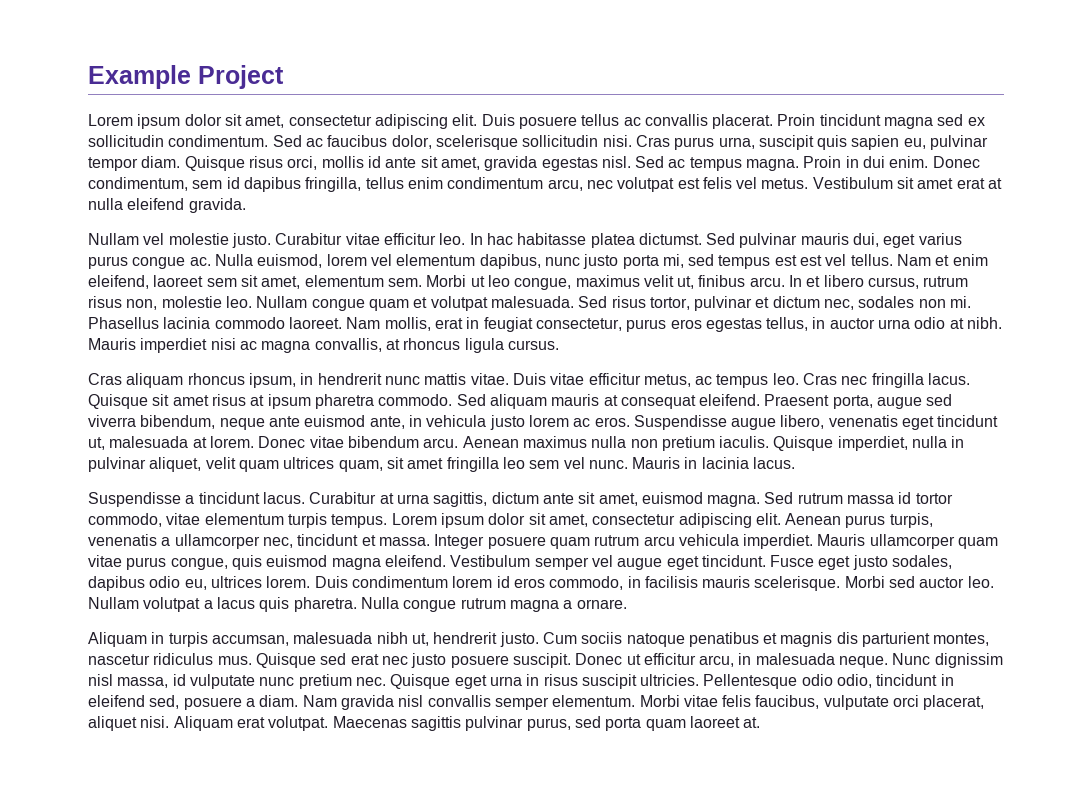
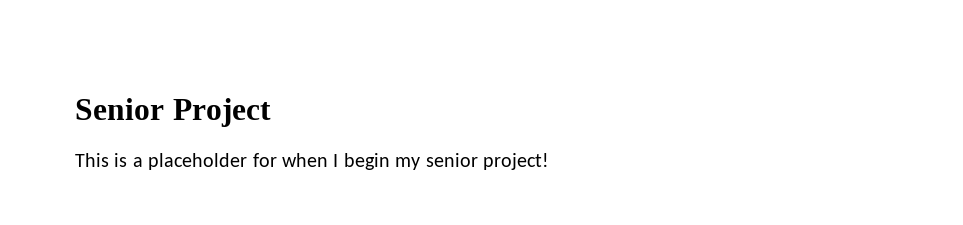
[88,65,191,89] Example -> [75,98,164,120] Senior
[88,114,985,129] [88,135,989,150] [88,156,980,171] [88,177,1003,192] [88,198,246,213] [88,233,962,248] [88,254,988,269] [88,275,969,290] [88,296,972,311] [88,317,1003,332] [88,338,559,353] [88,373,971,388] [88,394,953,409] [88,415,999,430] [88,436,965,451] [88,457,796,472] [88,492,953,507] [88,513,933,528] [88,534,999,549] [88,555,953,570] [88,576,994,591] [88,597,627,612] [88,632,990,647] [88,653,1003,668] [88,674,954,689] [88,695,985,710] [88,716,761,731] Lorem ipsum dolor sit amet, consectetur adipiscing elit. Duis posuere tellus ac convallis placerat. Proin tincidunt magna sed ex sollicitudin condimentum. Sed ac faucibus dolor, scelerisque sollicitudin nisi. Cras purus urna, suscipit quis sapien eu, pulvinar tempor diam. Quisque risus orci, mollis id ante sit amet, gravida egestas nisl. Sed ac tempus magna. Proin in dui enim. Donec condimentum, sem id dapibus fringilla, tellus enim condimentum arcu, nec volutpat est felis vel metus. Vestibulum sit amet erat at nulla eleifend gravida. // Nullam vel molestie justo. Curabitur vitae efficitur leo. In hac habitasse platea dictumst. Sed pulvinar mauris dui, eget varius purus congue ac. Nulla euismod, lorem vel elementum dapibus, nunc justo porta mi, sed tempus est est vel tellus. Nam et enim eleifend, laoreet sem sit amet, elementum sem. Morbi ut leo congue, maximus velit ut, finibus arcu. In et libero cursus, rutrum risus non, molestie leo. Nullam congue quam et volutpat malesuada. Sed risus tortor, pulvinar et dictum nec, sodales non mi. Phasellus lacinia commodo laoreet. Nam mollis, erat in feugiat consectetur, purus eros egestas tellus, in auctor urna odio at nibh. Mauris imperdiet nisi ac magna convallis, at rhoncus ligula cursus. // Cras aliquam rhoncus ipsum, in hendrerit nunc mattis vitae. Duis vitae efficitur metus, ac tempus leo. Cras nec fringilla lacus. Quisque sit amet risus at ipsum pharetra commodo. Sed aliquam mauris at consequat eleifend. Praesent porta, augue sed viverra bibendum, neque ante euismod ante, in vehicula justo lorem ac eros. Suspendisse augue libero, venenatis eget tincidunt ut, malesuada at lorem. Donec vitae bibendum arcu. Aenean maximus nulla non pretium iaculis. Quisque imperdiet, nulla in pulvinar aliquet, velit quam ultrices quam, sit amet fringilla leo sem vel nunc. Mauris in lacinia lacus. // Suspendisse a tincidunt lacus. Curabitur at urna sagittis, dictum ante sit amet, euismod magna. Sed rutrum massa id tortor commodo, vitae elementum turpis tempus. Lorem ipsum dolor sit amet, consectetur adipiscing elit. Aenean purus turpis, venenatis a ullamcorper nec, tincidunt et massa. Integer posuere quam rutrum arcu vehicula imperdiet. Mauris ullamcorper quam vitae purus congue, quis euismod magna eleifend. Vestibulum semper vel augue eget tincidunt. Fusce eget justo sodales, dapibus odio eu, ultrices lorem. Duis condimentum lorem id eros commodo, in facilisis mauris scelerisque. Morbi sed auctor leo. Nullam volutpat a lacus quis pharetra. Nulla congue rutrum magna a ornare. // Aliquam in turpis accumsan, malesuada nibh ut, hendrerit justo. Cum sociis natoque penatibus et magnis dis parturient montes, nascetur ridiculus mus. Quisque sed erat nec justo posuere suscipit. Donec ut efficitur arcu, in malesuada neque. Nunc dignissim nisl massa, id vulputate nunc pretium nec. Quisque eget urna in risus suscipit ultricies. Pellentesque odio odio, tincidunt in eleifend sed, posuere a diam. Nam gravida nisl convallis semper elementum. Morbi vitae felis faucibus, vulputate orci placerat, aliquet nisi. Aliquam erat volutpat. Maecenas sagittis pulvinar purus, sed porta quam laoreet at. -> [75,153,549,170] This is a placeholder for when I begin my senior project!

